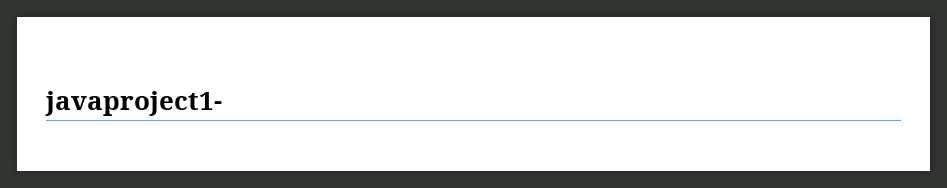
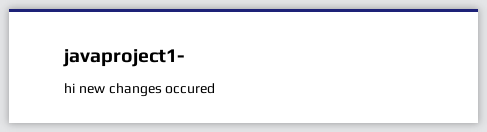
(222, 103) none -> [64,83,216,97] // hi new changes occured

